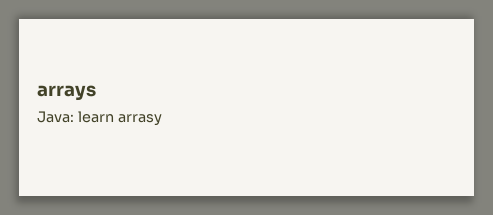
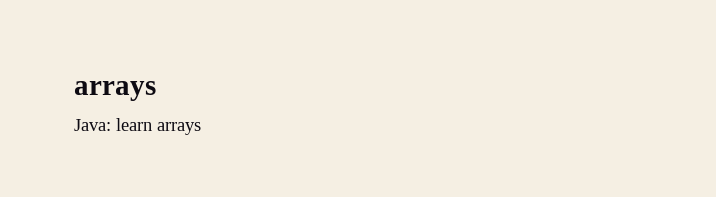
[117,114,162,126] arrasy -> [157,122,201,135] arrays

